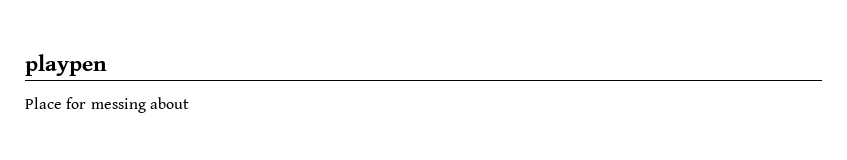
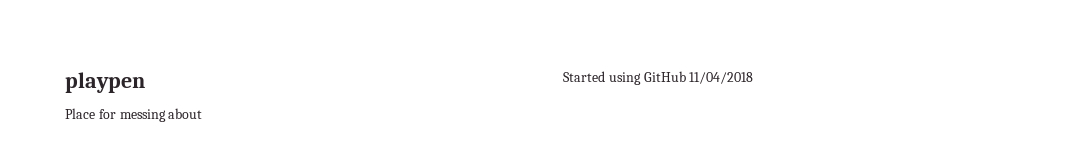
(189, 103) none -> [563,71,754,85] // Started using GitHub 11/04/2018

